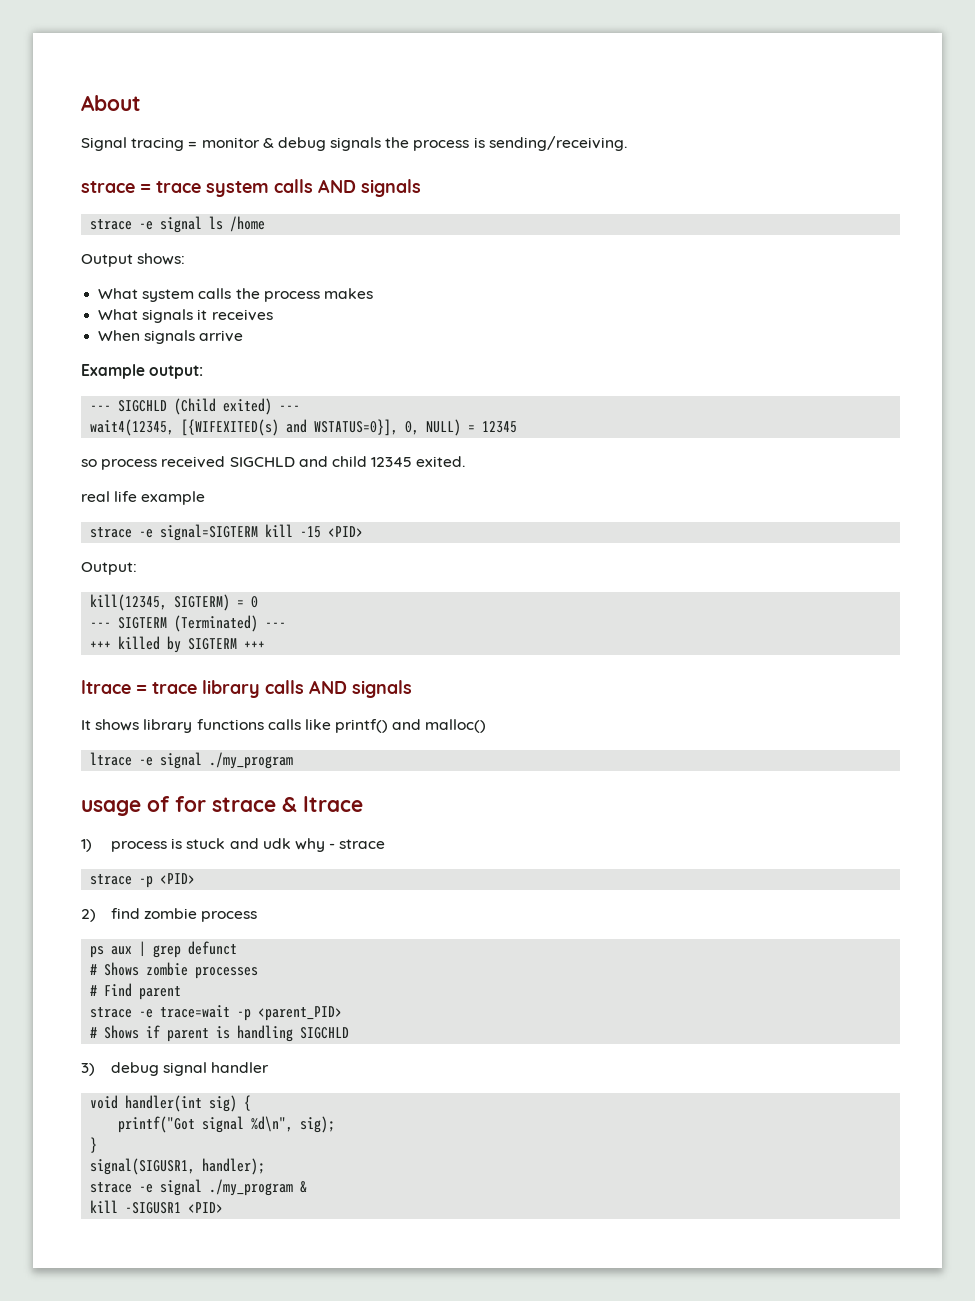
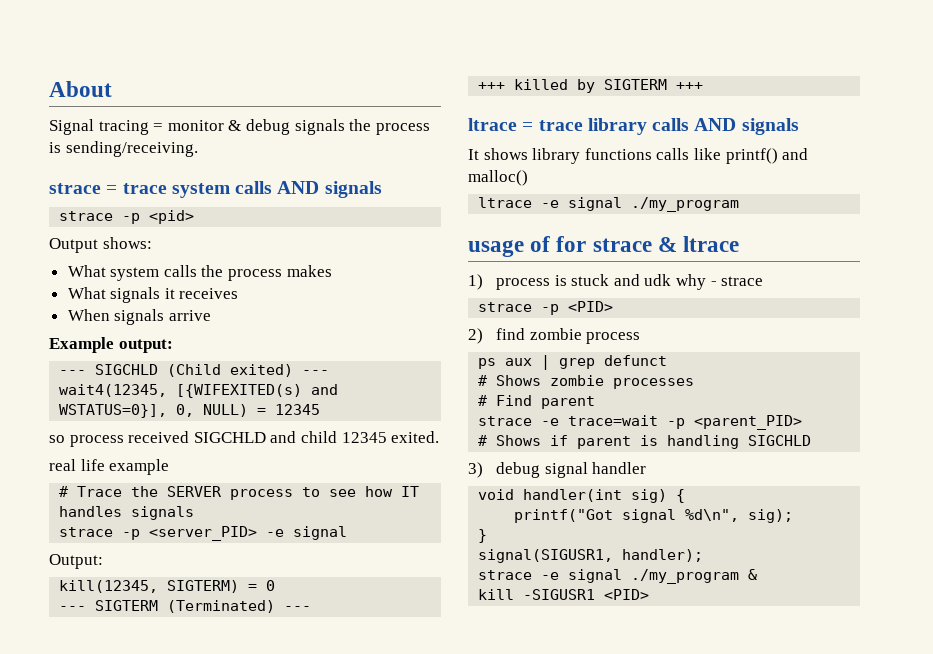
[139,216,266,233] -e signal ls /home -> [122,210,195,224] -p <pid>
[90,524,364,541] strace -e signal=SIGTERM kill -15 <PID> -> [59,486,420,500] [59,506,195,520] [59,526,348,541] # Trace the SERVER process to see how IT handles signals // strace -p <server_PID> -e signal

